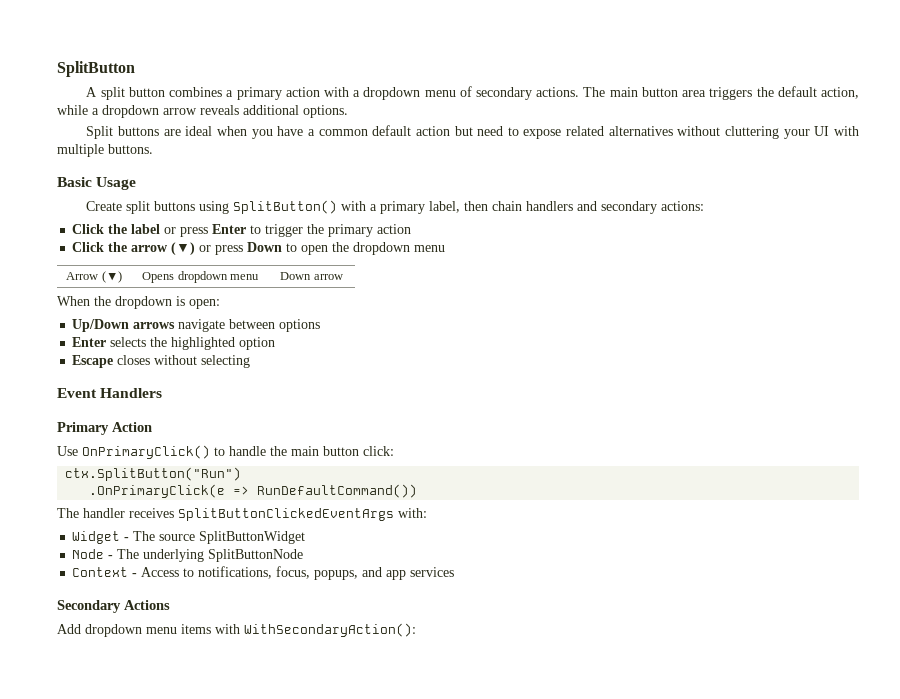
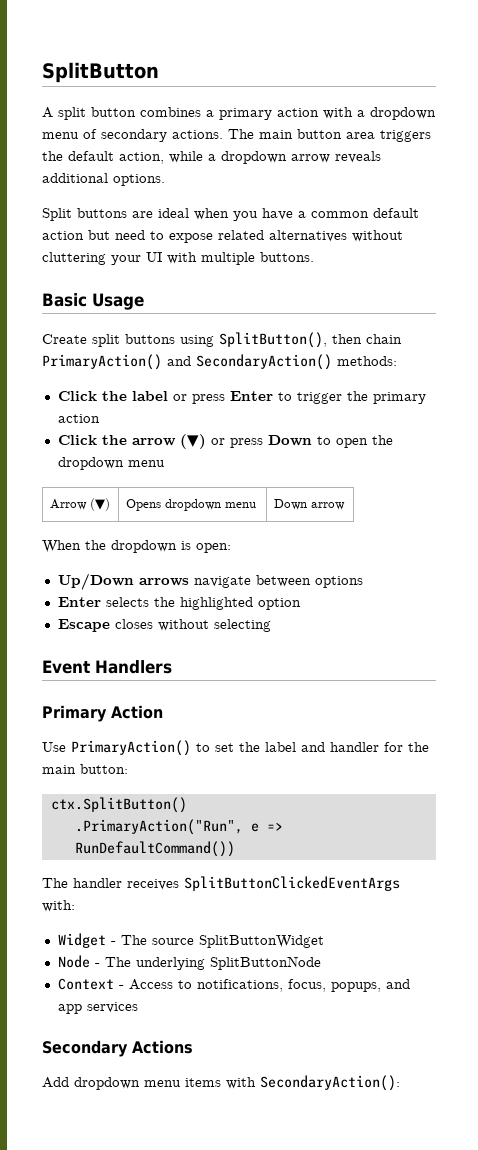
[233,200,705,214] SplitButton() with a primary label, then chain handlers and secondary actions: -> [219,332,402,348] [42,354,397,370] SplitButton(), then chain PrimaryAction() and SecondaryAction() methods:
[82,445,394,459] [65,467,242,481] [89,484,226,498] OnPrimaryClick() to handle the main button click: // ctx.SplitButton("Run") // .OnPrimaryClick(e -> [71,740,429,756] [42,764,128,774] [50,797,187,813] [74,819,259,835] PrimaryAction() to set the label and handler for the main button: // ctx.SplitButton() // .PrimaryAction("Run", e
[244,623,416,637] WithSecondaryAction(): -> [260,1075,400,1091] SecondaryAction():

